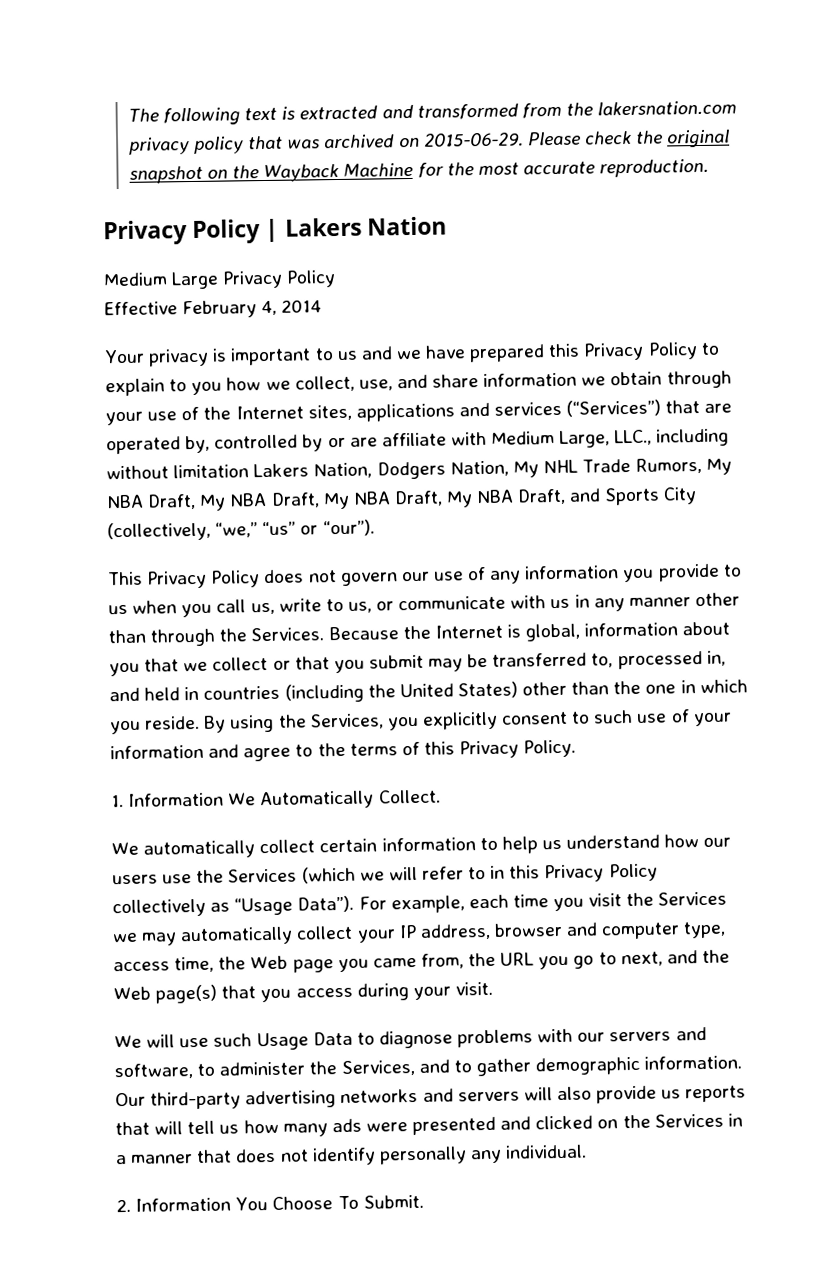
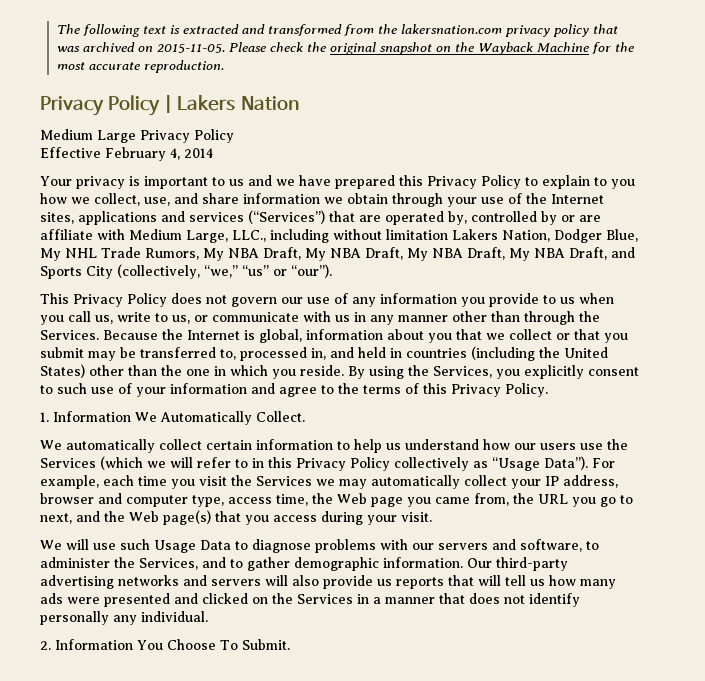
[422,132,524,148] 2015-06-29. -> [157,44,226,53] 2015-11-05.
[376,460,509,480] Dodgers Nation, -> [554,229,638,243] Dodger Blue,

